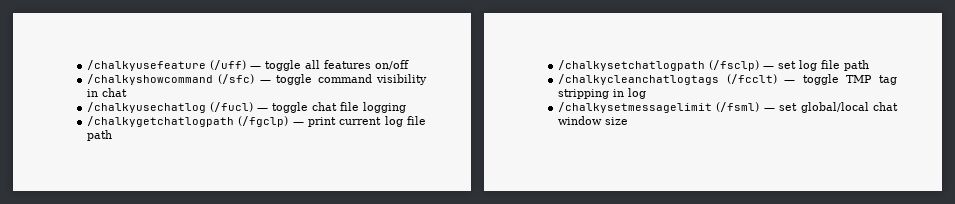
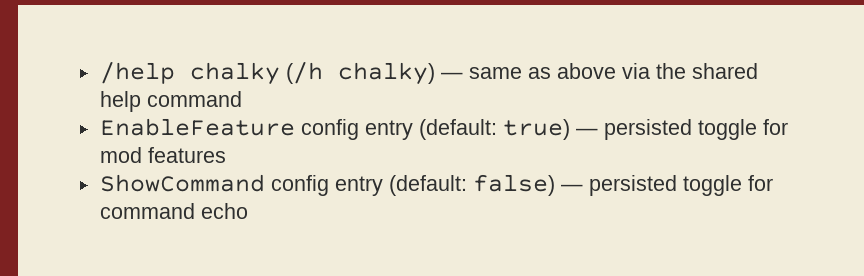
[86,60,409,71] [86,74,428,85] [86,88,127,97] [86,102,406,113] [86,116,426,127] [86,130,112,141] [557,60,869,71] [557,74,897,85] [557,88,646,99] [557,102,898,113] [557,116,628,125] /chalkyusefeature (/uff) — toggle all features on/off // /chalkyshowcommand (/sfc) — toggle command visibility in chat // /chalkyusechatlog (/fucl) — toggle chat file logging // /chalkygetchatlogpath (/fgclp) — print current log file path // /chalkysetchatlogpath (/fsclp) — set log file path // /chalkycleanchatlogtags (/fcclt) — toggle TMP tag stripping in log // /chalkysetmessagelimit (/fsml) — set global/local chat window size -> [99,61,758,85] [99,91,242,112] [99,118,788,140] [99,147,226,163] [99,174,773,196] [99,203,248,219] /help chalky (/h chalky) — same as above via the shared help command // EnableFeature config entry (default: true) — persisted toggle for mod features // ShowCommand config entry (default: false) — persisted toggle for command echo

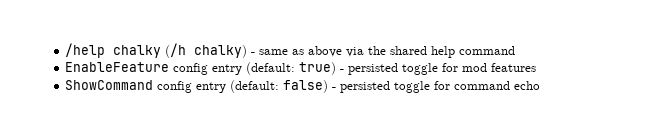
[440,72,463,79] — -> [251,52,256,55] -
[575,128,598,135] — -> [340,69,345,72] -
[560,184,583,191] — -> [332,87,337,90] -

